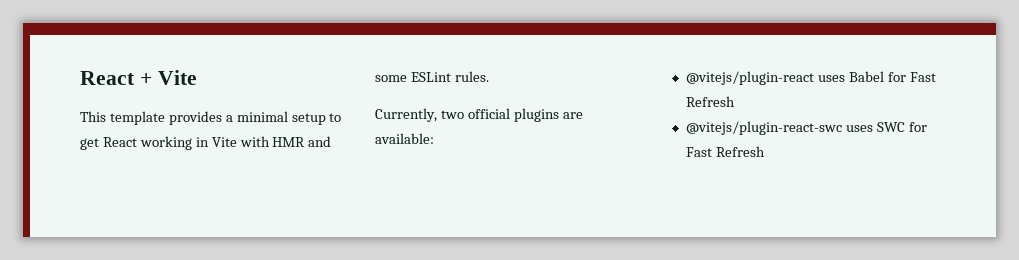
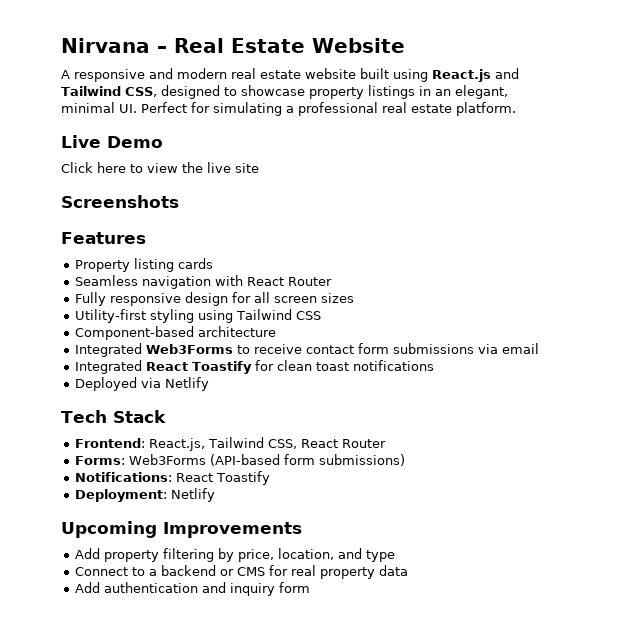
[80,70,197,85] [80,111,342,125] [80,136,332,150] [375,71,489,82] [375,108,583,122] [375,133,434,144] [685,71,936,85] [685,96,735,107] [685,121,927,135] [685,146,765,157] React + Vite // This template provides a minimal setup to get React working in Vite with HMR and some ESLint rules. // Currently, two official plugins are available: // @vitejs/plugin-react uses Babel for Fast Refresh // @vitejs/plugin-react-swc uses SWC for Fast Refresh -> [61,38,405,53] [61,68,519,82] [61,85,508,99] [61,102,516,116] [61,135,163,148] [61,162,259,173] [61,195,179,208] [61,232,146,244] [74,258,213,272] [74,275,332,289] [74,292,354,306] [74,309,321,323] [74,326,276,340] [74,343,539,357] [74,360,434,374] [74,377,209,391] [61,410,166,423] [74,437,386,451] [74,454,405,466] [74,471,270,485] [74,488,215,502] [61,521,302,538] [74,548,395,562] [74,565,408,579] [74,582,310,596] Nirvana – Real Estate Website // A responsive and modern real estate website built using React.js and Tailwind CSS, designed to showcase property listings in an elegant, minimal UI. Perfect for simulating a professional real estate platform. // Live Demo // Click here to view the live site // Screenshots // Features // Property listing cards // Seamless navigation with React Router // Fully responsive design for all screen sizes // Utility-first styling using Tailwind CSS // Component-based architecture // Integrated Web3Forms to receive contact form submissions via email // Integrated React Toastify for clean toast notifications // Deployed via Netlify // Tech Stack // Frontend: React.js, Tailwind CSS, React Router // Forms: Web3Forms (API-based form submissions) // Notifications: React Toastify // Deployment: Netlify // Upcoming Improvements // Add property filtering by price, location, and type // Connect to a backend or CMS for real property data // Add authentication and inquiry form

